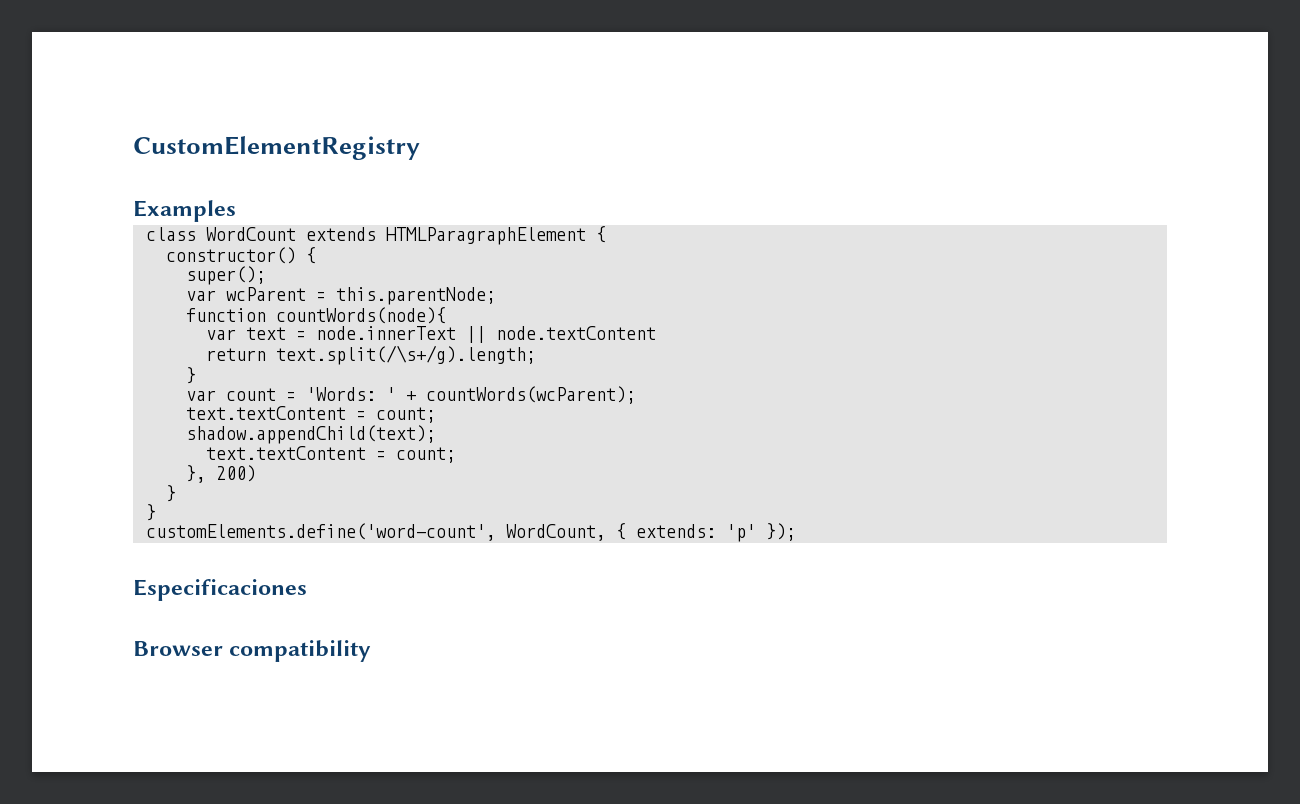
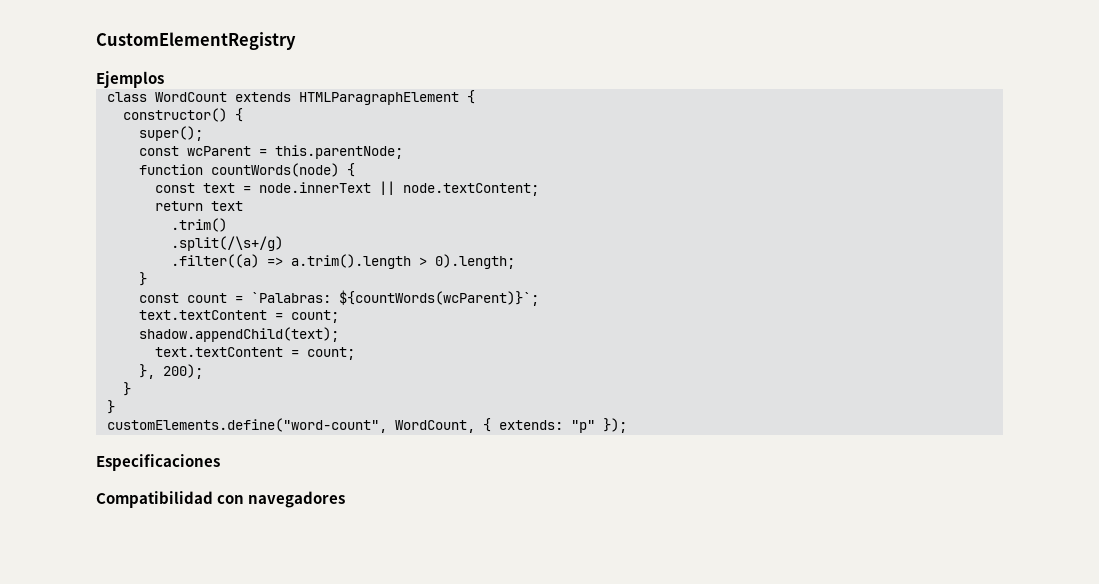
[133,200,236,222] Examples -> [96,71,164,88] Ejemplos
[185,290,216,301] var -> [138,146,179,156] const
[275,307,446,324] [205,329,236,340] countWords(node){ // var -> [210,163,355,177] [154,183,195,193] countWords(node) { // const
[495,326,656,340] node.textContent -> [402,183,539,196] node.textContent;
[275,345,536,365] [185,367,196,384] [185,390,216,401] text.split(/\s+/g).length; // } // var -> [210,201,243,211] [170,218,227,232] [170,236,283,251] [170,254,515,269] [138,272,147,286] [138,293,179,303] text // .trim() // .split(/\s+/g) // .filter((a) => a.trim().length > 0).length; // } // const
[305,386,636,404] 'Words: ' + countWords(wcParent); -> [250,290,539,306] `Palabras: ${countWords(wcParent)}`;
[215,465,256,482] 200) -> [162,364,203,379] 200);
[145,523,496,541] customElements.define('word-count', -> [106,418,387,433] customElements.define("word-count",
[725,524,756,542] 'p' -> [570,420,595,433] "p"
[133,640,372,662] Browser compatibility -> [96,491,346,508] Compatibilidad con navegadores

